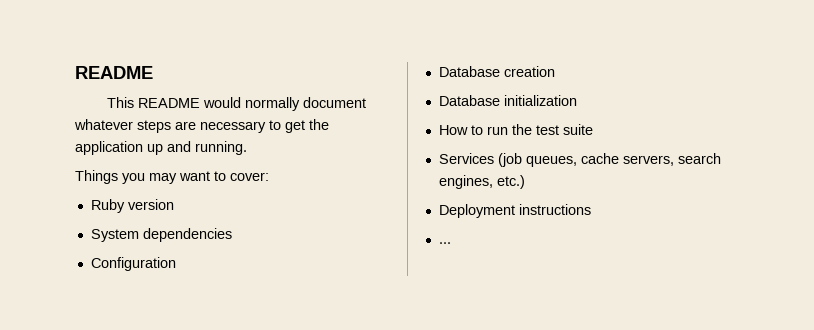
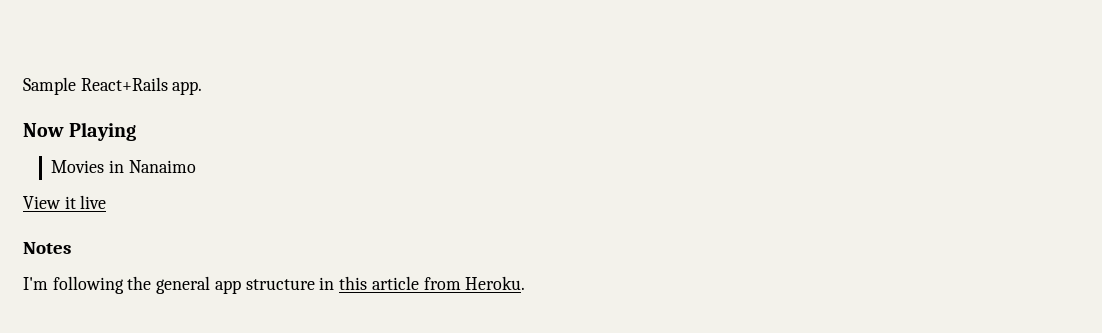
[75,66,153,79] [106,97,366,111] [74,119,329,133] [75,141,247,155] [75,170,269,184] [90,199,174,213] [90,228,232,242] [90,257,176,271] [438,66,555,77] [438,95,577,106] [438,124,593,135] [438,153,721,167] [438,175,525,189] [438,204,591,218] [438,242,451,244] README // This README would normally document whatever steps are necessary to get the application up and running. // Things you may want to cover: // Ruby version // System dependencies // Configuration // Database creation // Database initialization // How to run the test suite // Services (job queues, cache servers, search engines, etc.) // Deployment instructions // ... -> [23,77,203,95] [23,122,137,141] [51,160,196,173] [23,195,107,209] [23,242,71,254] [23,276,526,294] Sample React+Rails app. // Now Playing // Movies in Nanaimo // View it live // Notes // I'm following the general app structure in this article from Heroku.

